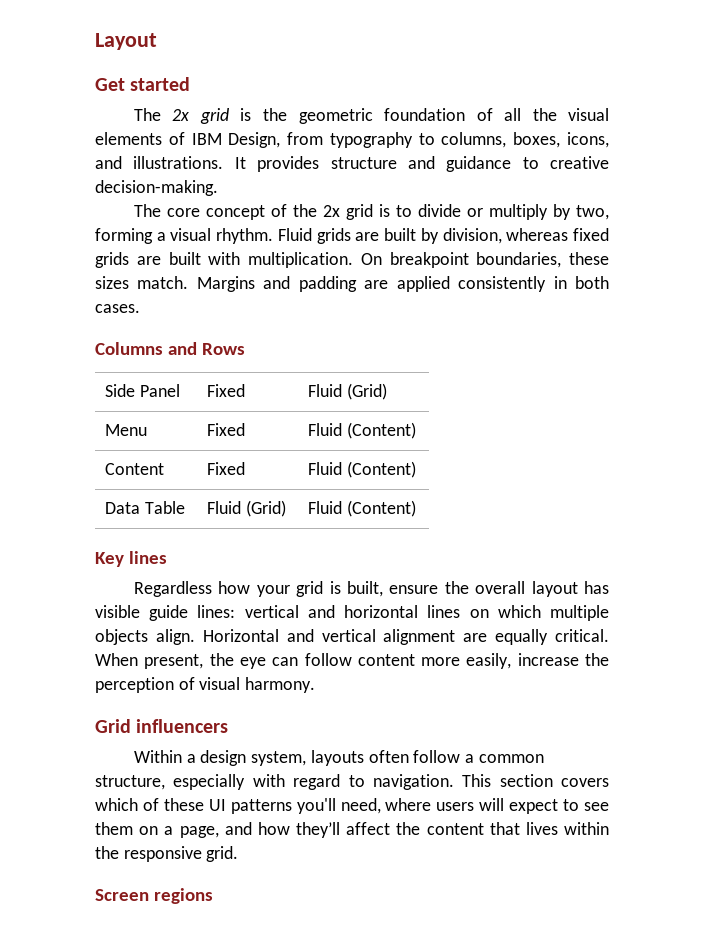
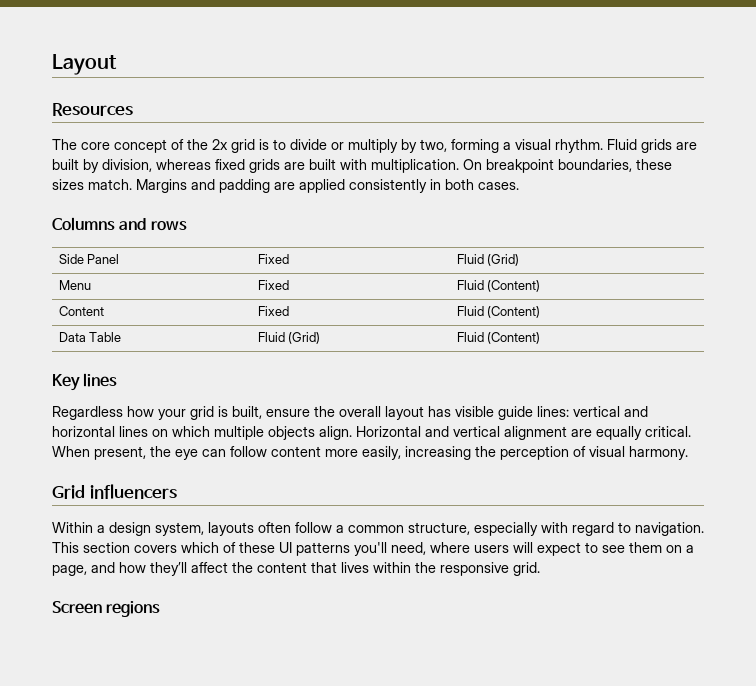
[95,77,191,91] [133,108,609,124] [95,132,609,148] [95,156,609,172] [95,180,218,196] Get started // The 2x grid is the geometric foundation of all the visual elements of IBM Design, from typography to columns, boxes, icons, and illustrations. It provides structure and guidance to creative decision-making. -> [52,103,133,116] Resources
[201,343,245,355] Rows -> [150,221,187,231] rows
[517,653,579,666] increase -> [405,446,471,460] increasing

